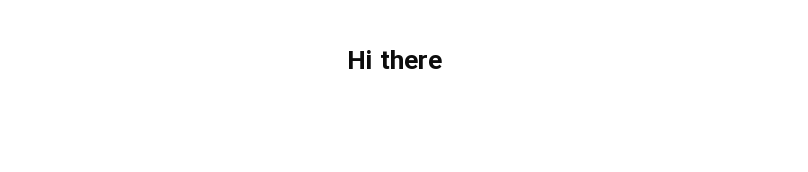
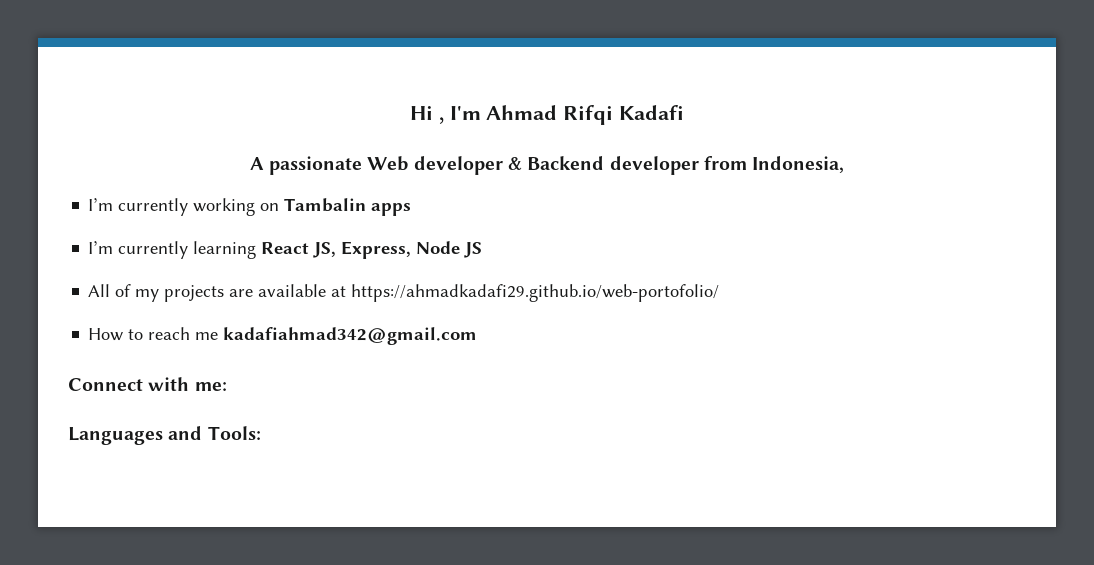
[379,50,442,69] there -> [438,105,685,125] [249,156,845,175] [88,198,412,216] [88,241,483,259] [88,284,720,302] [88,327,478,345] [68,377,227,391] [68,426,261,445] , I'm Ahmad Rifqi Kadafi // A passionate Web developer & Backend developer from Indonesia, // I’m currently working on Tambalin apps // I’m currently learning React JS, Express, Node JS // All of my projects are available at https://ahmadkadafi29.github.io/web-portofolio/ // How to reach me kadafiahmad342@gmail.com // Connect with me: // Languages and Tools:

